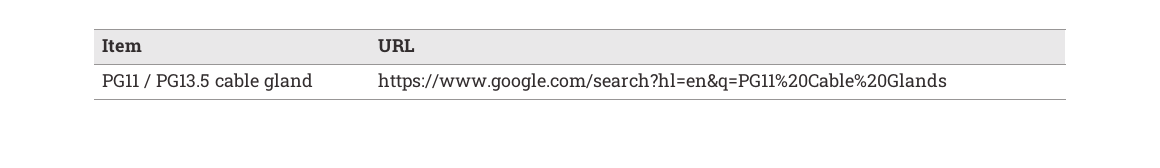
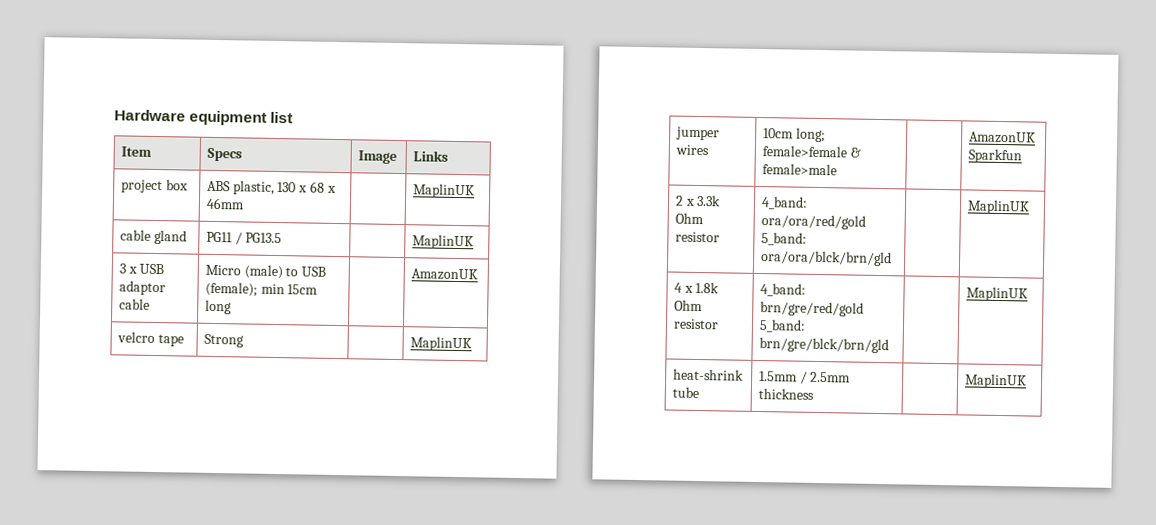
[102,39,143,53] [378,39,416,53] [102,73,313,91] [378,73,948,91] Item | URL // PG11 / PG13.5 cable gland | https://www.google.com/search?hl=en&q=PG11%20Cable%20Glands -> [114,109,294,126] [120,146,152,157] [206,147,242,162] [357,150,397,164] [412,150,448,162] [120,179,188,194] [206,180,336,195] [205,197,245,210] [412,183,475,199] [119,229,187,245] [205,231,283,245] [411,234,474,250] [118,263,165,275] [118,280,166,296] [118,298,150,310] [204,264,327,280] [204,281,319,297] [204,299,232,315] [410,268,478,281] [116,331,184,347] [203,333,244,348] [409,336,472,352] [675,126,720,141] [674,144,709,156] [762,127,826,143] [761,145,861,158] [761,163,837,176] [968,131,1036,144] [967,148,1022,164] [674,194,722,207] [674,212,704,225] [674,231,720,243] [760,196,808,210] [760,214,866,230] [760,232,807,246] [759,250,892,267] [966,199,1030,215] [673,281,720,294] [673,299,703,312] [672,318,719,330] [759,283,806,297] [759,301,864,317] [758,319,806,333] [758,337,889,354] [965,286,1028,302] [672,368,744,381] [671,386,699,399] [758,371,852,384] [757,388,814,400] [963,373,1027,389] Hardware equipment list // Item | Specs | Image | Links // project box | ABS plastic, 130 x 68 x 46mm | | MaplinUK // cable gland | PG11 / PG13.5 | | MaplinUK // 3 x USB adaptor cable | Micro (male) to USB (female); min 15cm long | | AmazonUK // velcro tape | Strong | | MaplinUK // jumper wires | 10cm long; female>female & female>male | | AmazonUK Sparkfun // 2 x 3.3k Ohm resistor | 4_band: ora/ora/red/gold 5_band: ora/ora/blck/brn/gld | | MaplinUK // 4 x 1.8k Ohm resistor | 4_band: brn/gre/red/gold 5_band: brn/gre/blck/brn/gld | | MaplinUK // heat-shrink tube | 1.5mm / 2.5mm thickness | | MaplinUK

